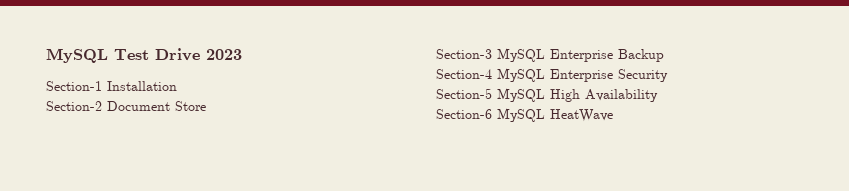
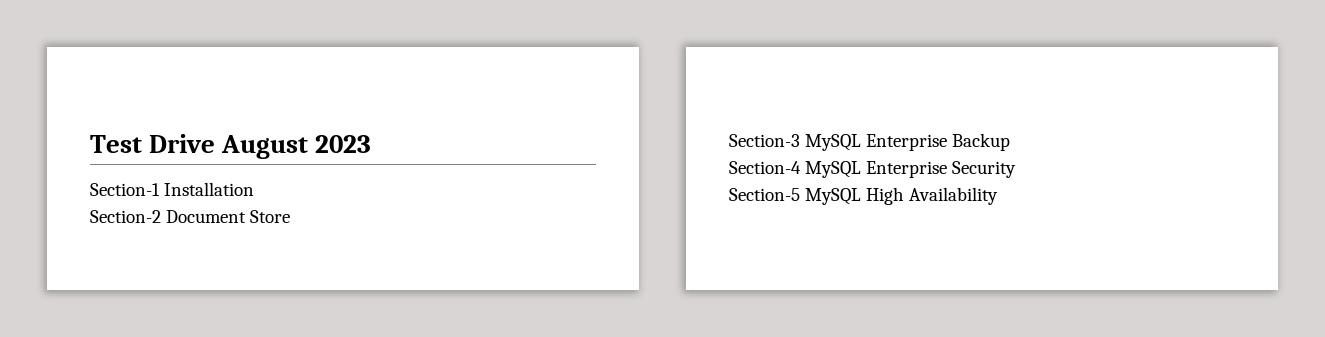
[46,48,108,63] MySQL -> (90, 144) none
(200, 54) none -> [221,135,309,159] August
[436,108,613,122] // Section-6 MySQL HeatWave -> (999, 196) none

